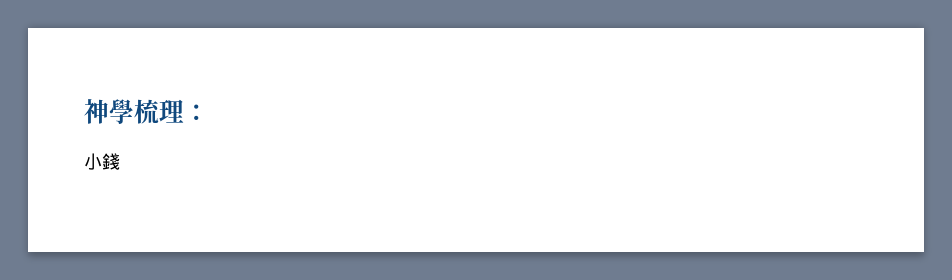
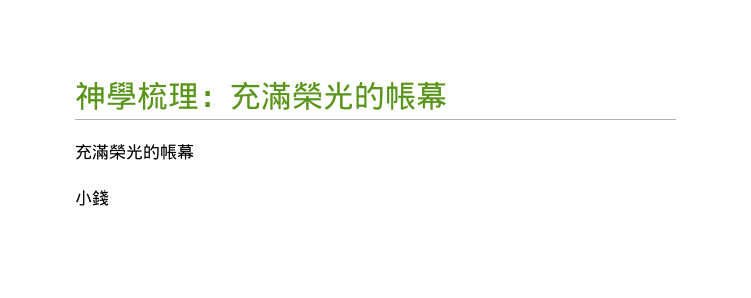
(209, 112) none -> [230,81,447,110] [75,144,194,160] 充滿榮光的帳幕 // 充滿榮光的帳幕

